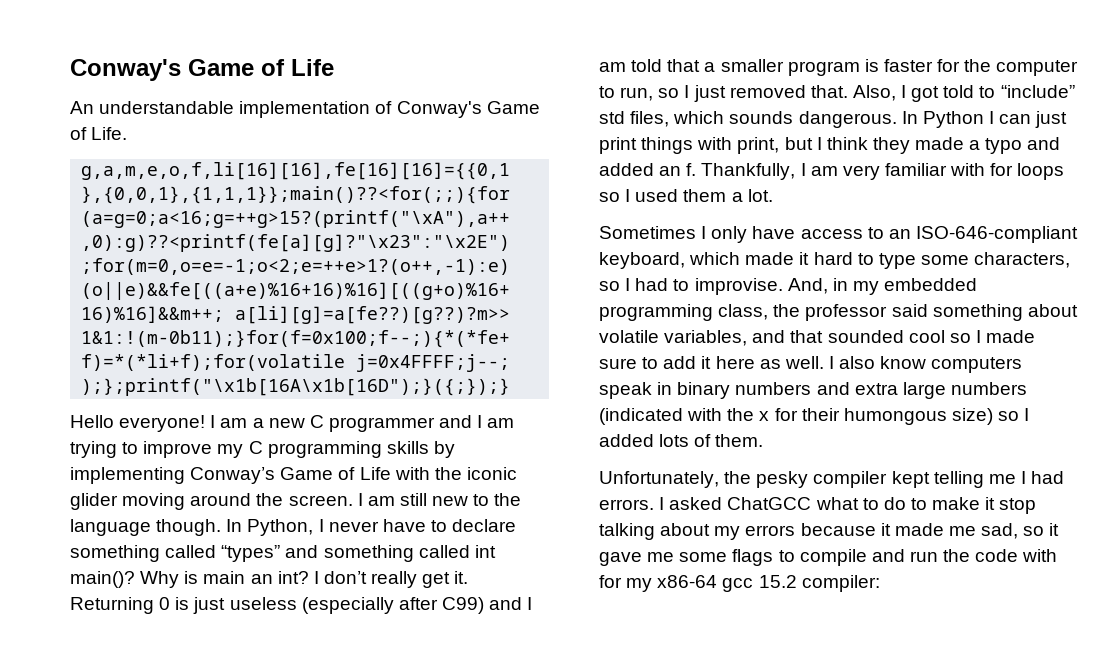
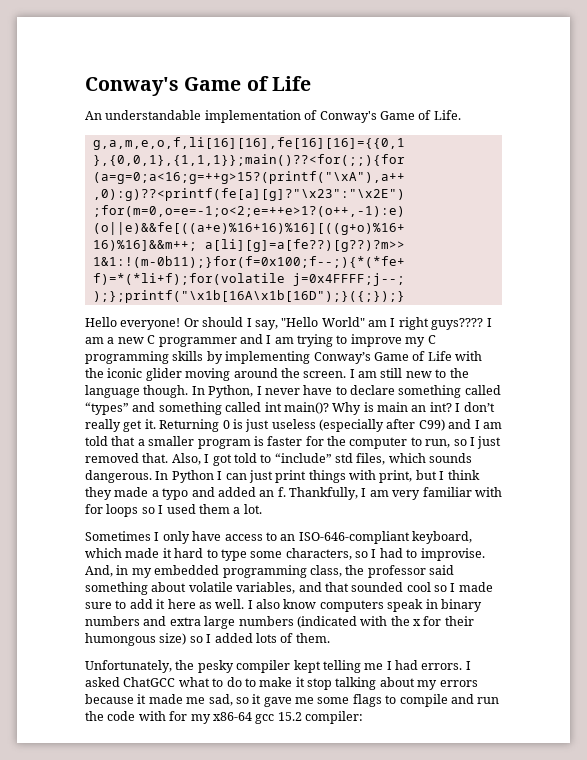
(206, 423) none -> [183,317,484,330] Or should I say, "Hello World" am I right guys????

